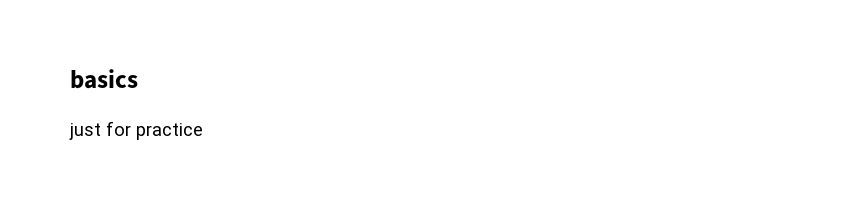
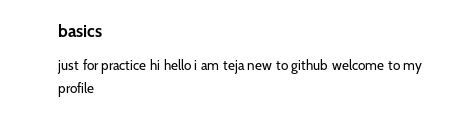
(203, 131) none -> [149,59,423,74] [58,82,94,97] hi hello i am teja new to github welcome to my profile

